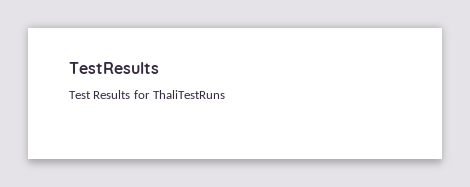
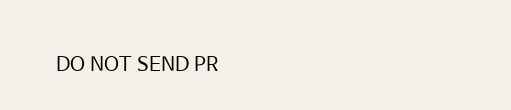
[69,62,159,74] [69,90,226,99] TestResults // Test Results for ThaliTestRuns -> [56,56,218,71] DO NOT SEND PR

